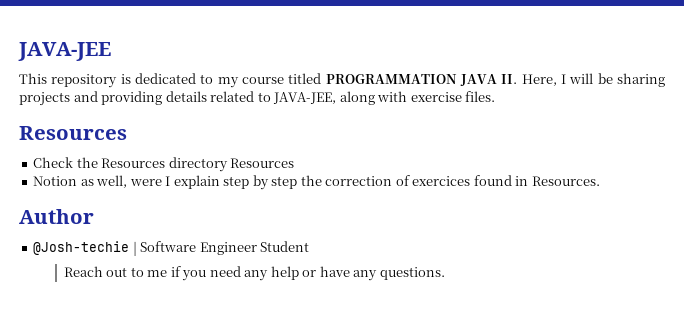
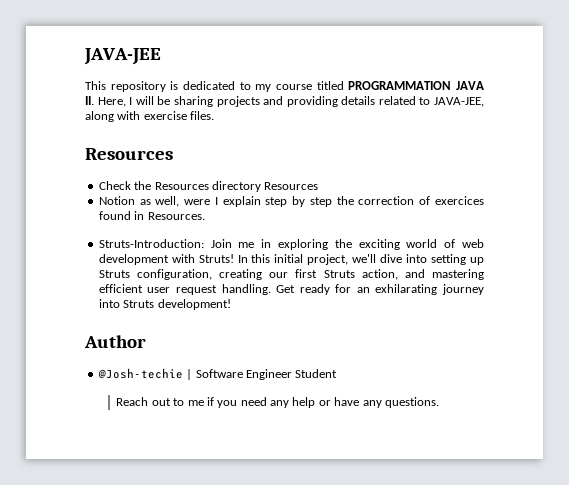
(600, 181) none -> [98,239,484,250] [98,254,485,265] [98,269,484,280] [98,284,484,295] [98,299,231,310] // Struts-Introduction: Join me in exploring the exciting world of web development with Struts! In this initial project, we'll dive into setting up Struts configuration, creating our first Struts action, and mastering efficient user request handling. Get ready for an exhilarating journey into Struts development!

